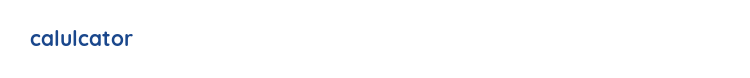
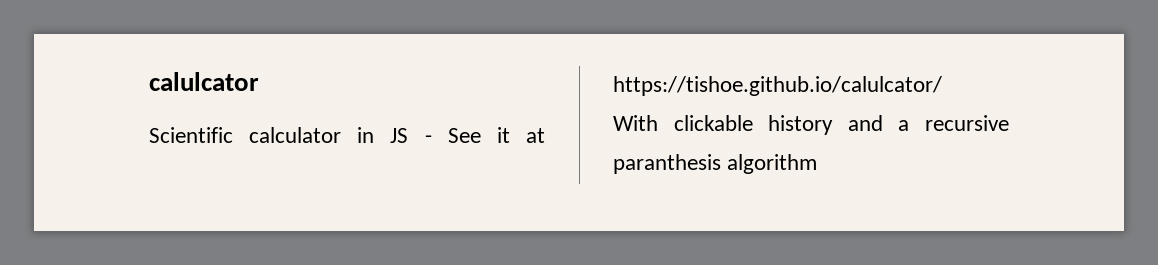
(133, 38) none -> [149,127,545,143] [613,76,942,96] [613,115,1009,135] [613,154,818,174] // Scientific calculator in JS - See it at https://tishoe.github.io/calulcator/ // With clickable history and a recursive paranthesis algorithm

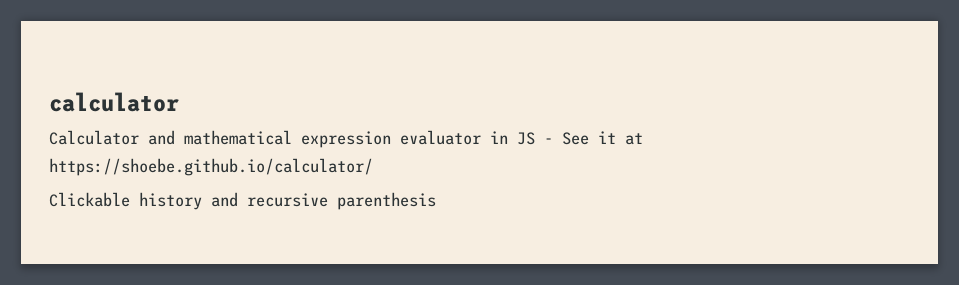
[149,72,259,91] [149,127,342,143] calulcator // Scientific calculator -> [49,92,179,112] [49,130,481,148] calculator // Calculator and mathematical expression evaluator
[613,76,942,96] [613,115,1009,135] [613,154,818,174] https://tishoe.github.io/calulcator/ // With clickable history and a recursive paranthesis algorithm -> [49,158,373,176] [49,192,436,210] https://shoebe.github.io/calculator/ // Clickable history and recursive parenthesis

